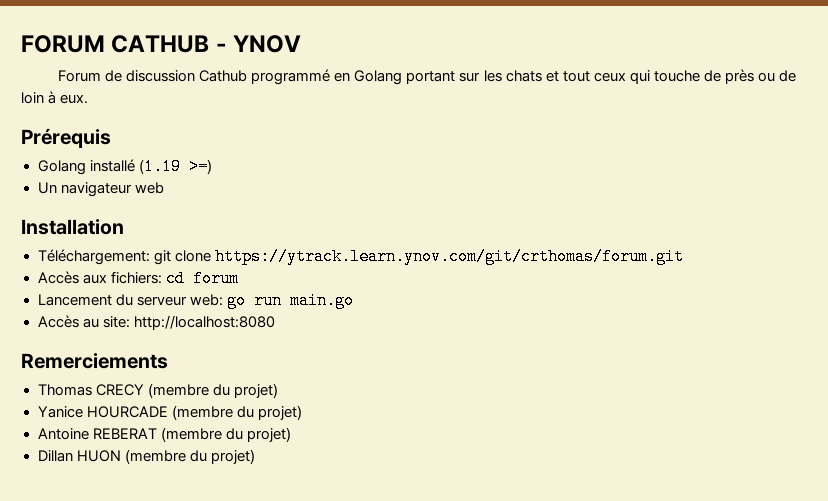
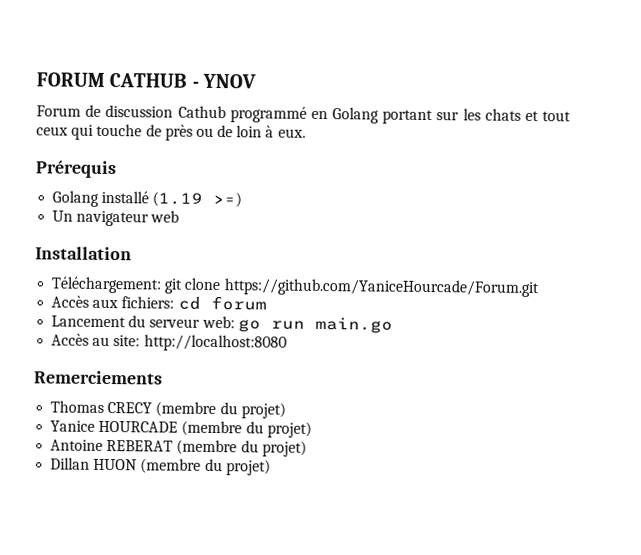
[214,248,684,265] https://ytrack.learn.ynov.com/git/crthomas/forum.git -> [223,278,539,298] https://github.com/YaniceHourcade/Forum.git

